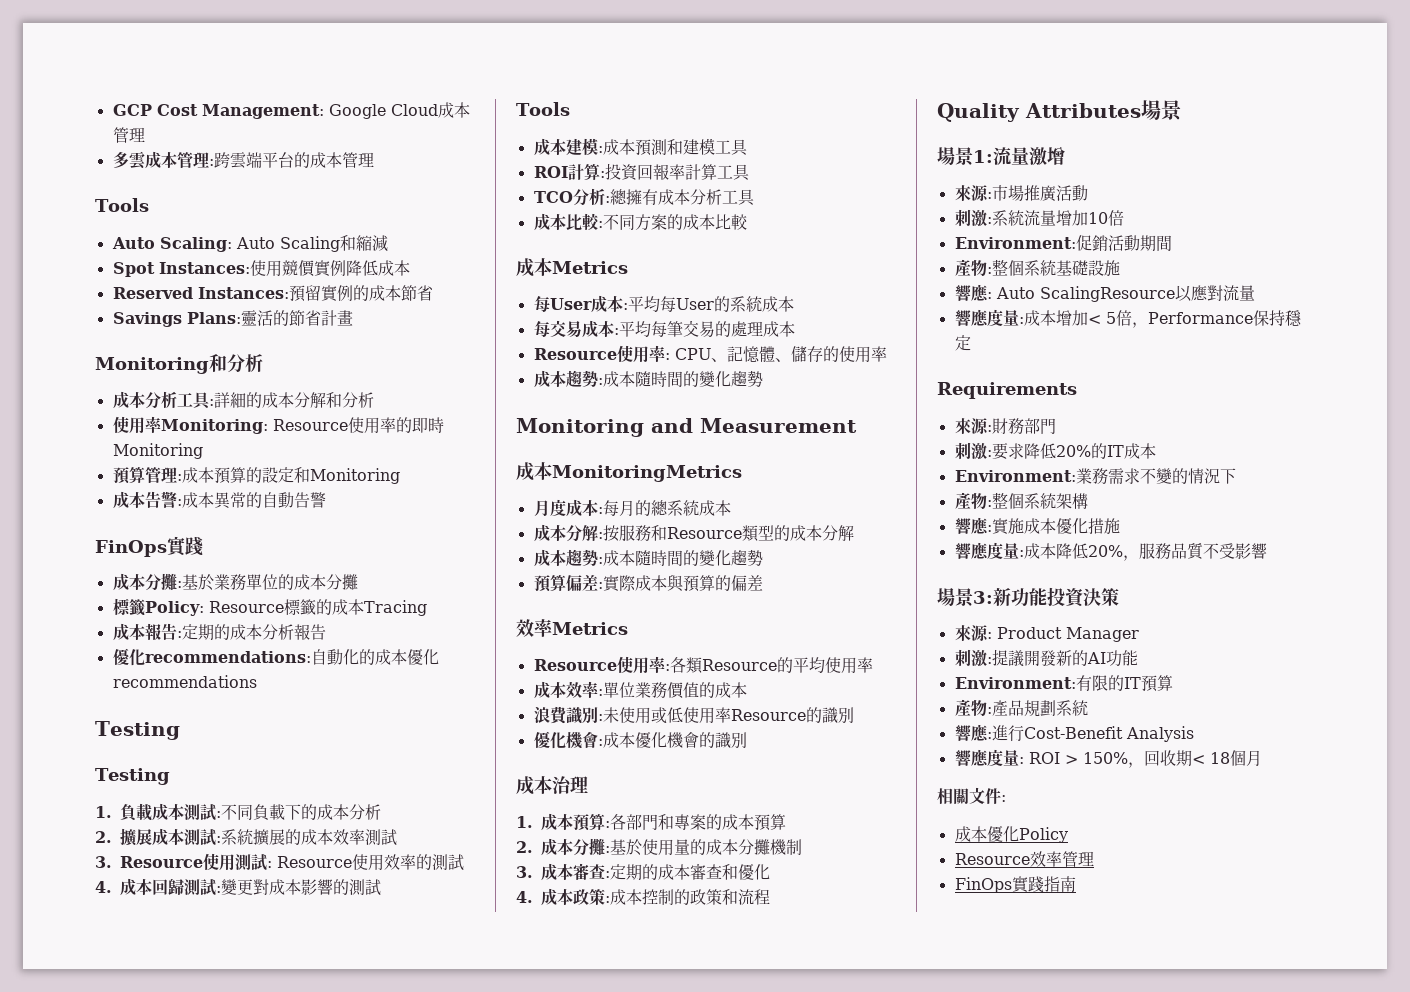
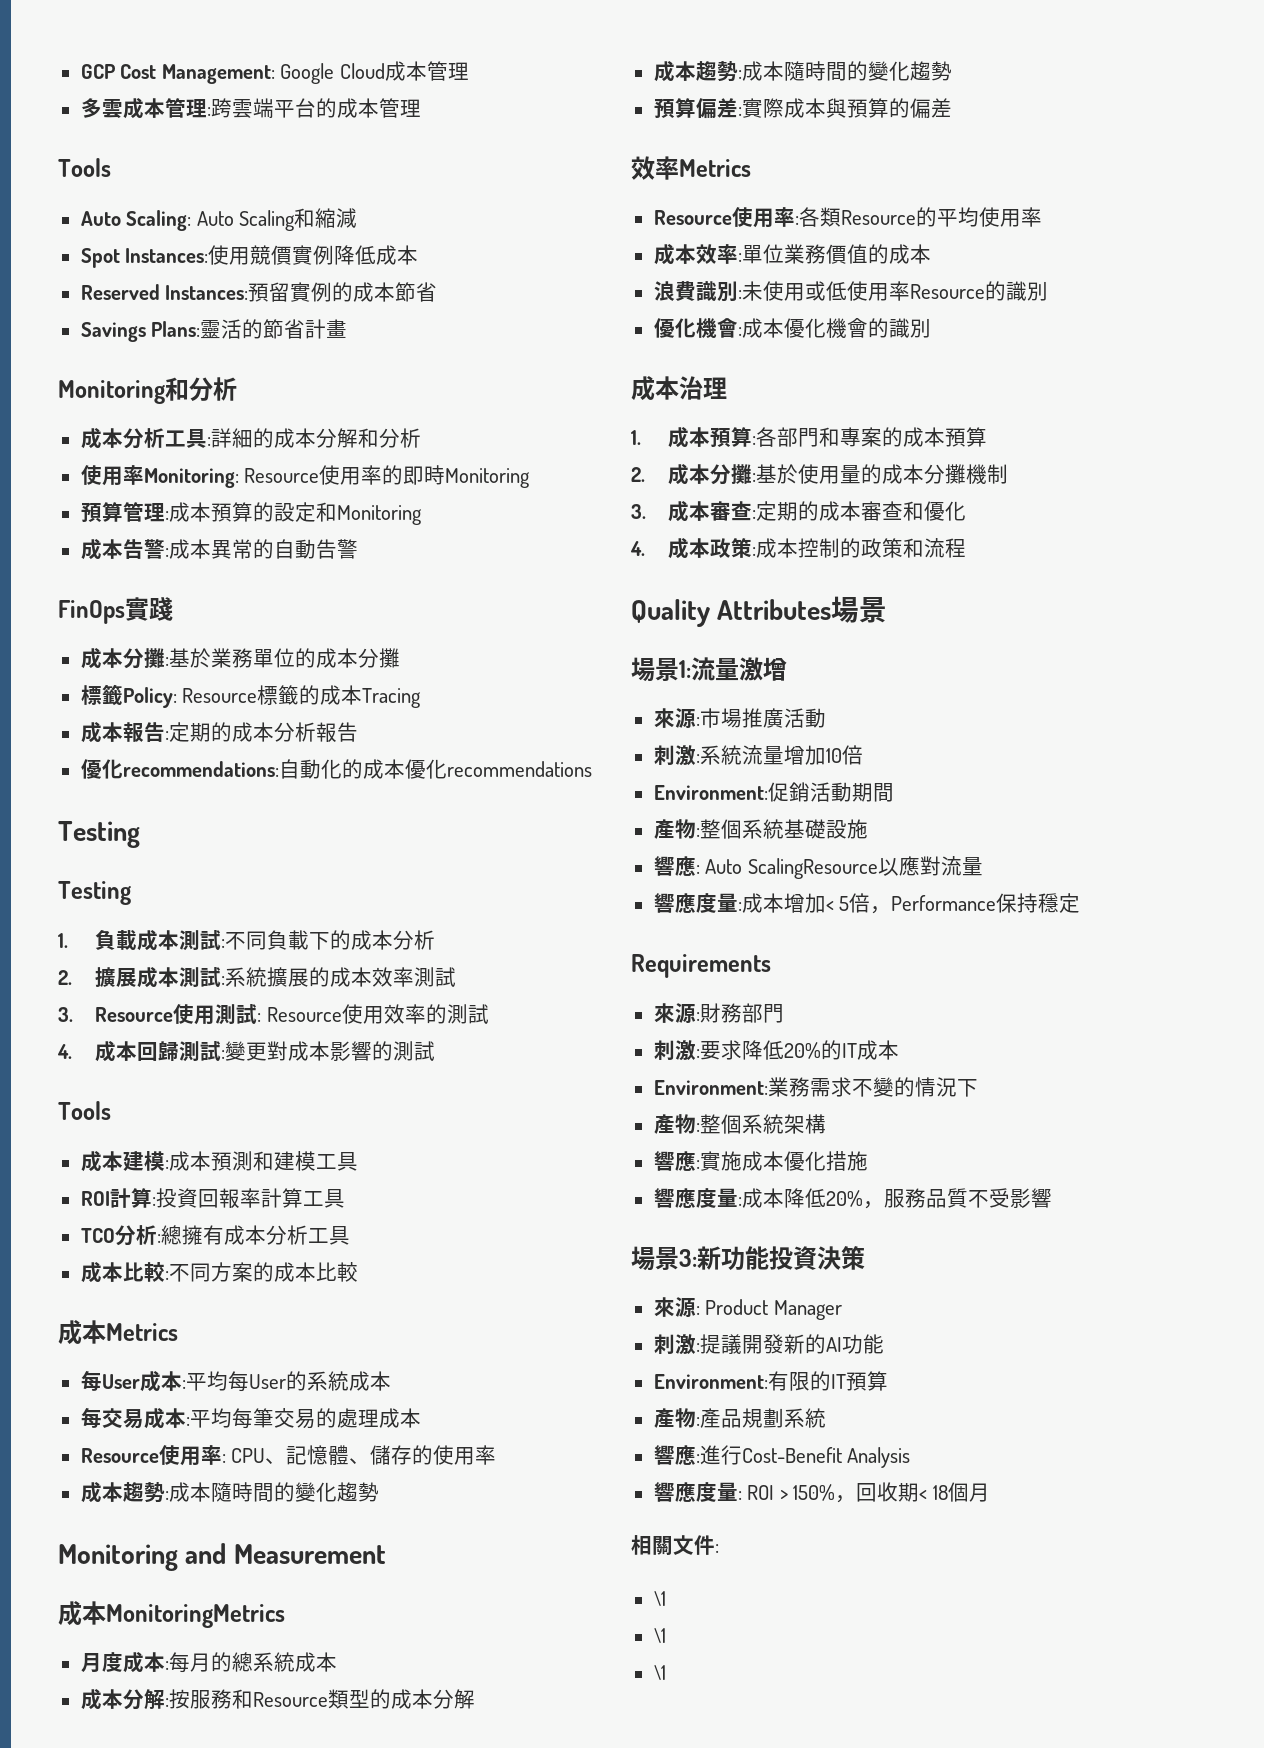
[954,826,1068,843] [954,851,1094,867] [954,876,1076,893] 成本優化Policy // Resource效率管理 // FinOps實踐指南 -> [653,1591,666,1606] [653,1628,666,1643] [653,1665,666,1680] \1 // \1 // \1

